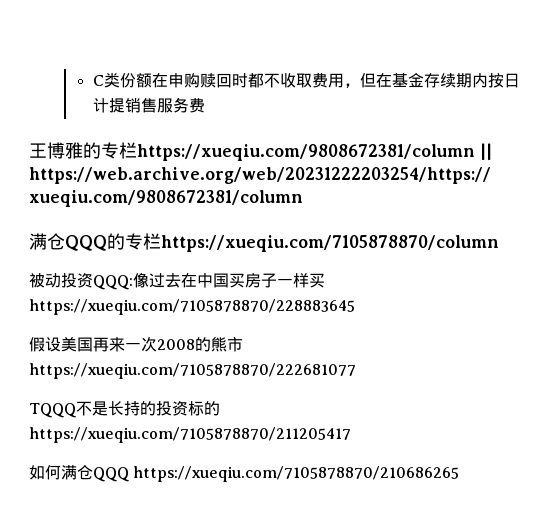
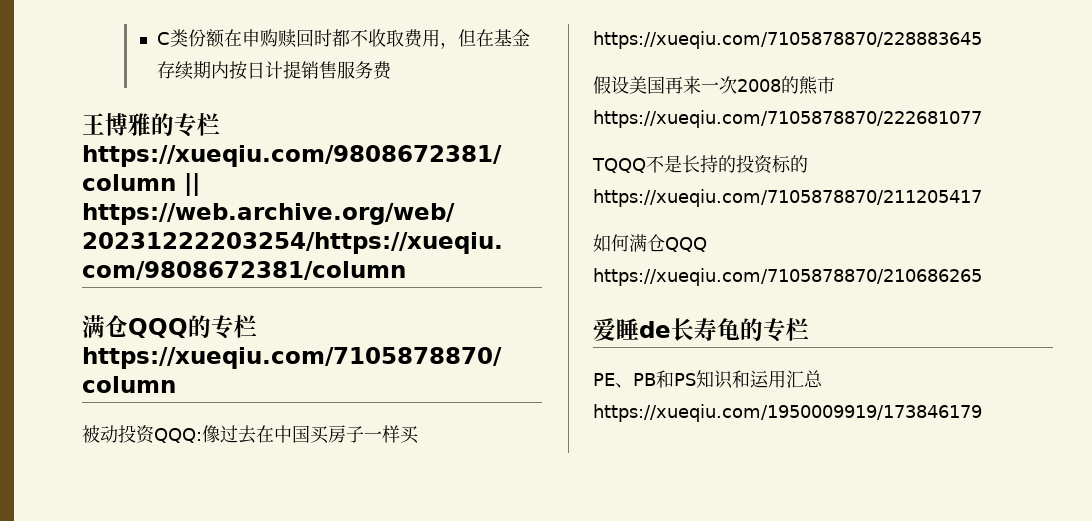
(460, 474) none -> [592,318,809,342] [593,370,823,389] [593,404,982,422] // 爱睡de长寿龟的专栏 // PE、PB和PS知识和运用汇总https://xueqiu.com/1950009919/173846179

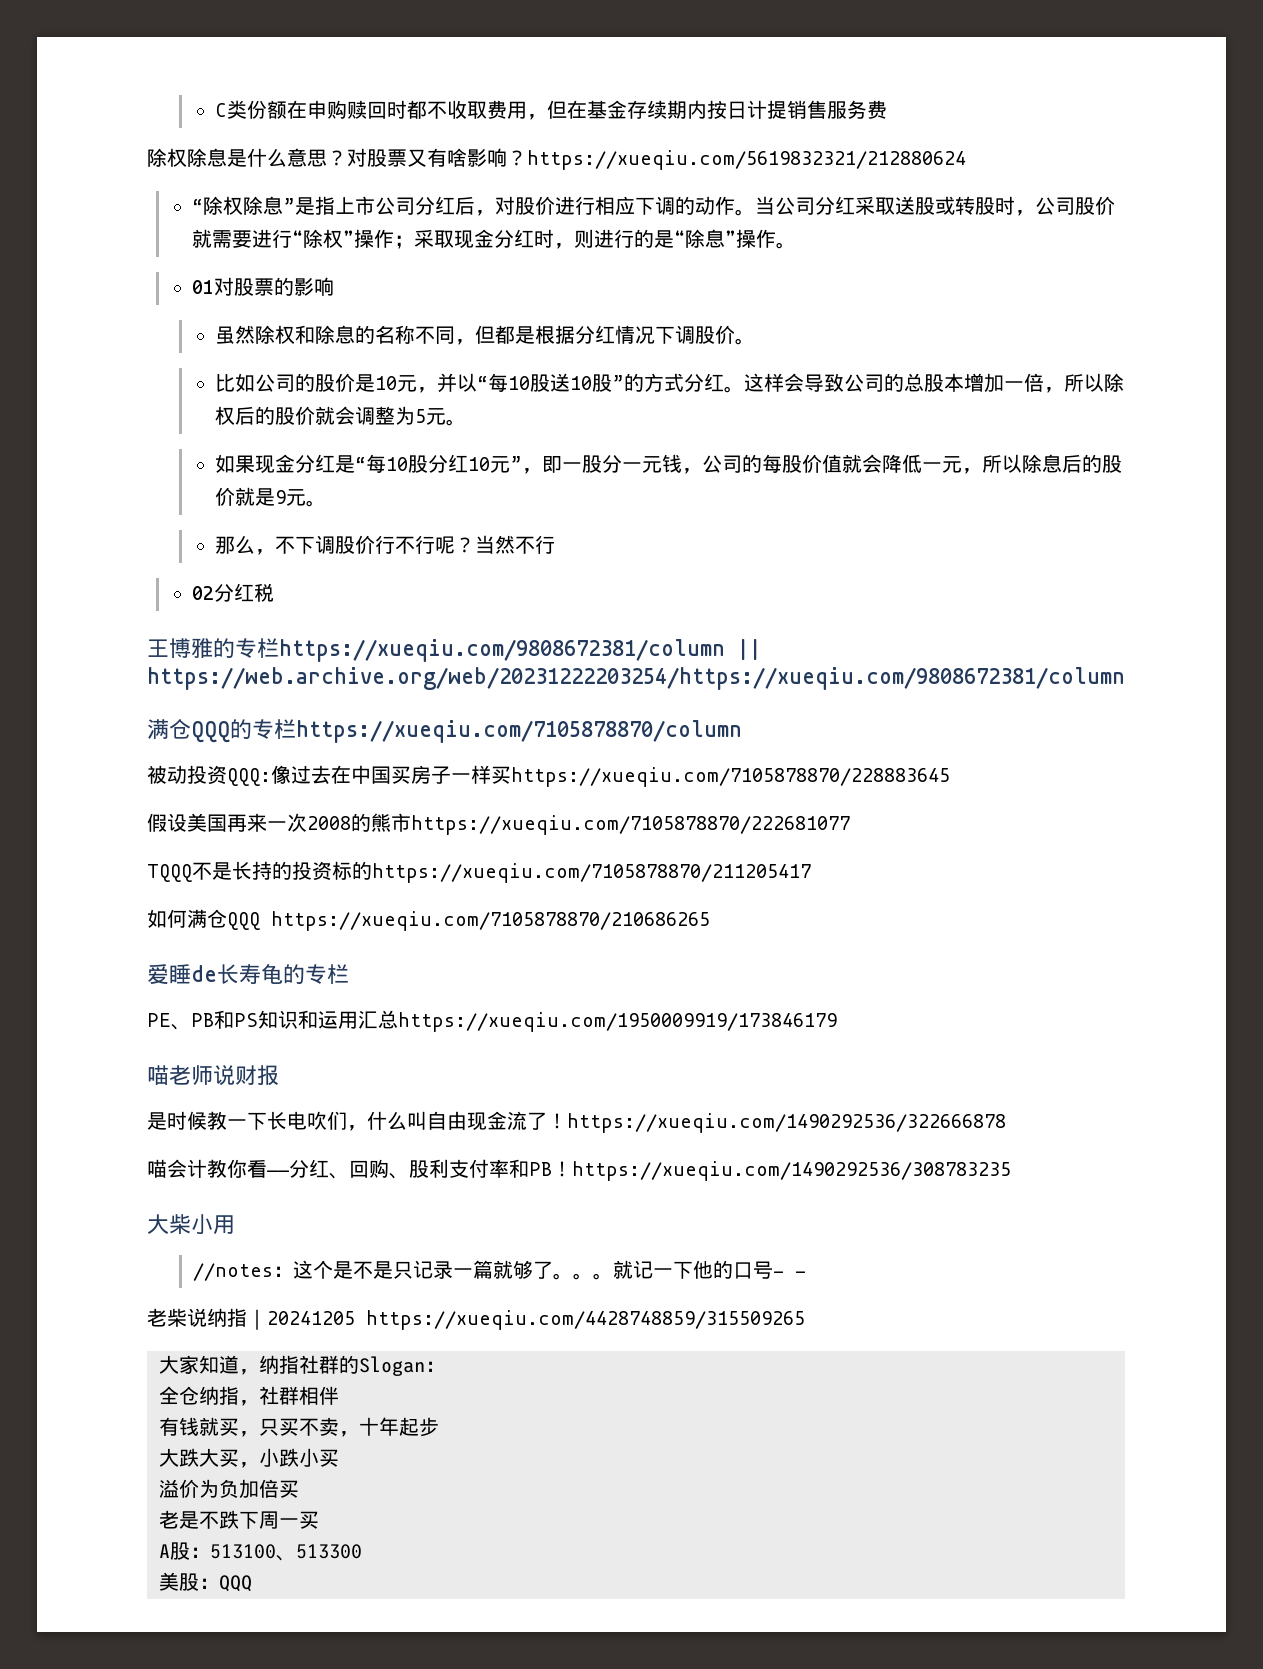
(392, 70) none -> [147,148,966,170] [191,196,1115,216] [191,229,796,249] [191,277,334,296] [214,325,755,345] [214,373,1124,393] [214,406,466,426] [214,454,1122,474] [214,487,326,507] [214,535,555,555] [191,583,274,602] // 除权除息是什么意思？对股票又有啥影响？https://xueqiu.com/5619832321/212880624 // “除权除息”是指上市公司分红后，对股价进行相应下调的动作。当公司分红采取送股或转股时，公司股价就需要进行“除权”操作；采取现金分红时，则进行的是“除息”操作。 // 01对股票的影响 // 虽然除权和除息的名称不同，但都是根据分红情况下调股价。 // 比如公司的股价是10元，并以“每10股送10股”的方式分红。这样会导致公司的总股本增加一倍，所以除权后的股价就会调整为5元。 // 如果现金分红是“每10股分红10元”，即一股分一元钱，公司的每股价值就会降低一元，所以除息后的股价就是9元。 // 那么，不下调股价行不行呢？当然不行 // 02分红税
(982, 413) none -> [147,1065,279,1086] [147,1111,1006,1133] [147,1159,1011,1181] [147,1214,235,1235] [192,1260,806,1281] [147,1308,805,1330] [159,1355,445,1376] [159,1386,339,1406] [159,1417,439,1437] [159,1448,339,1468] [159,1479,299,1499] [159,1510,319,1529] [159,1542,362,1561] [159,1572,252,1592] // 喵老师说财报 // 是时候教一下长电吹们，什么叫自由现金流了！https://xueqiu.com/1490292536/322666878 // 喵会计教你看——分红、回购、股利支付率和PB！https://xueqiu.com/1490292536/308783235 // 大柴小用 // //notes：这个是不是只记录一篇就够了。。。就记一下他的口号- - // 老柴说纳指｜20241205 https://xueqiu.com/4428748859/315509265 // 大家知道，纳指社群的Slogan： // 全仓纳指，社群相伴 // 有钱就买，只买不卖，十年起步 // 大跌大买，小跌小买 // 溢价为负加倍买 // 老是不跌下周一买 // A股：513100、513300 // 美股：QQQ

